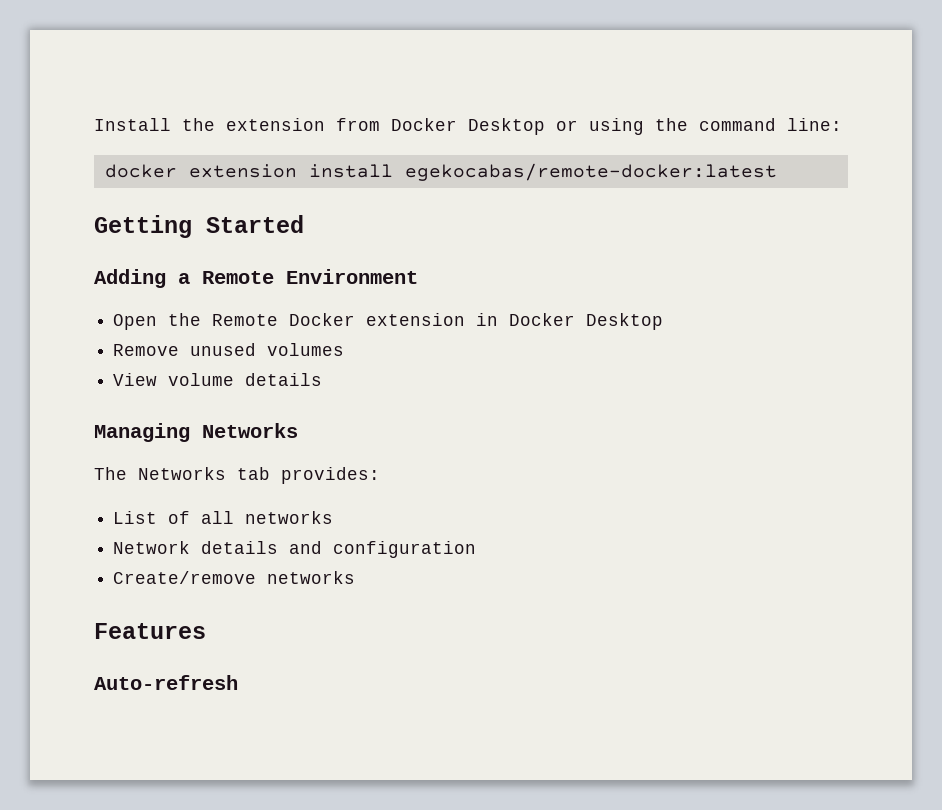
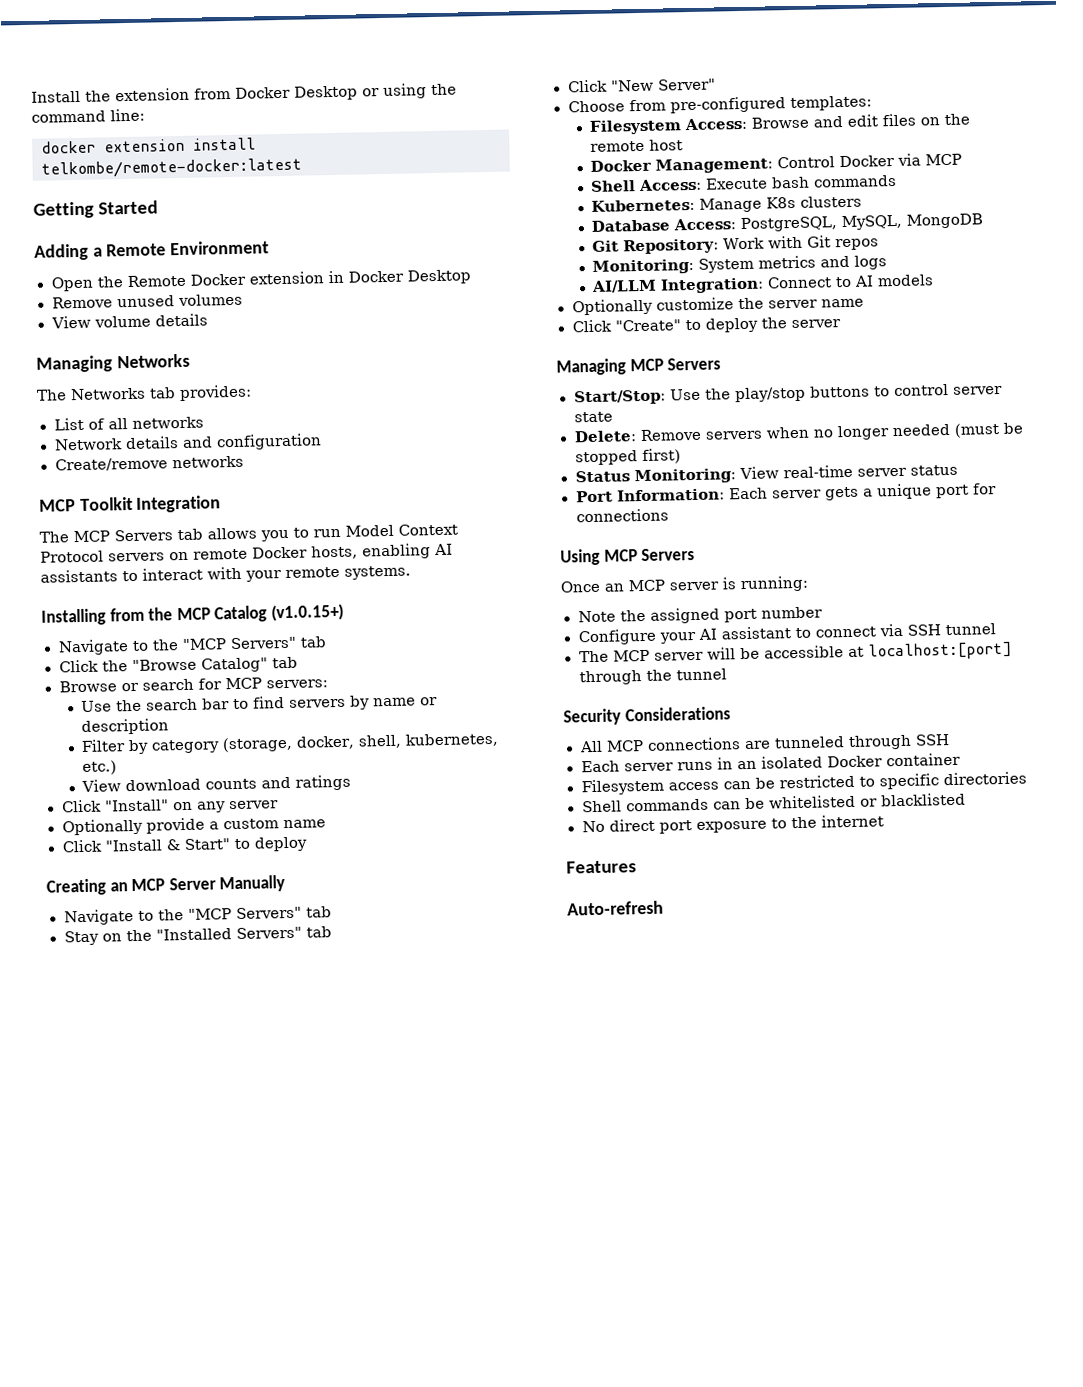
[404,163,777,181] egekocabas/remote-docker:latest -> [41,157,302,179] telkombe/remote-docker:latest
(356, 577) none -> [39,495,222,513] [39,523,458,543] [40,543,453,563] [40,565,411,583] [41,603,344,626] [57,636,327,656] [58,656,298,673] [58,677,328,693] [81,695,439,712] [81,718,170,735] [81,732,500,755] [82,760,118,775] [81,774,352,793] [60,799,279,813] [61,817,326,836] [61,836,308,853] [46,875,286,896] [63,906,332,926] [63,926,332,946] [567,78,716,93] [567,95,872,114] [589,113,971,135] [590,139,684,152] [590,153,963,174] [590,174,898,192] [591,195,863,213] [591,213,984,233] [592,235,880,255] [592,255,888,275] [591,274,935,294] [571,297,864,316] [571,317,841,333] [556,357,722,376] [573,383,1003,406] [573,411,613,423] [573,422,1024,443] [574,448,681,466] [574,464,958,485] [575,483,997,503] [575,508,669,523] [560,547,696,566] [560,575,809,593] [577,606,823,624] [577,623,996,646] [578,641,1012,663] [578,668,727,686] [563,706,731,726] [578,734,950,753] [580,752,961,773] [580,771,1027,796] [581,792,966,813] [581,814,884,834] // MCP Toolkit Integration // The MCP Servers tab allows you to run Model Context Protocol servers on remote Docker hosts, enabling AI assistants to interact with your remote systems. // Installing from the MCP Catalog (v1.0.15+) // Navigate to the "MCP Servers" tab // Click the "Browse Catalog" tab // Browse or search for MCP servers: // Use the search bar to find servers by name or description // Filter by category (storage, docker, shell, kubernetes, etc.) // View download counts and ratings // Click "Install" on any server // Optionally provide a custom name // Click "Install & Start" to deploy // Creating an MCP Server Manually // Navigate to the "MCP Servers" tab // Stay on the "Installed Servers" tab // Click "New Server" // Choose from pre-configured templates: // Filesystem Access: Browse and edit files on the remote host // Docker Management: Control Docker via MCP // Shell Access: Execute bash commands // Kubernetes: Manage K8s clusters // Database Access: PostgreSQL, MySQL, MongoDB // Git Repository: Work with Git repos // Monitoring: System metrics and logs // AI/LLM Integration: Connect to AI models // Optionally customize the server name // Click "Create" to deploy the server // Managing MCP Servers // Start/Stop: Use the play/stop buttons to control server state // Delete: Remove servers when no longer needed (must be stopped first) // Status Monitoring: View real-time server status // Port Information: Each server gets a unique port for connections // Using MCP Servers // Once an MCP server is running: // Note the assigned port number // Configure your AI assistant to connect via SSH tunnel // The MCP server will be accessible at localhost:[port] through the tunnel // Security Considerations // All MCP connections are tunneled through SSH // Each server runs in an isolated Docker container // Filesystem access can be restricted to specific directories // Shell commands can be whitelisted or blacklisted // No direct port exposure to the internet

